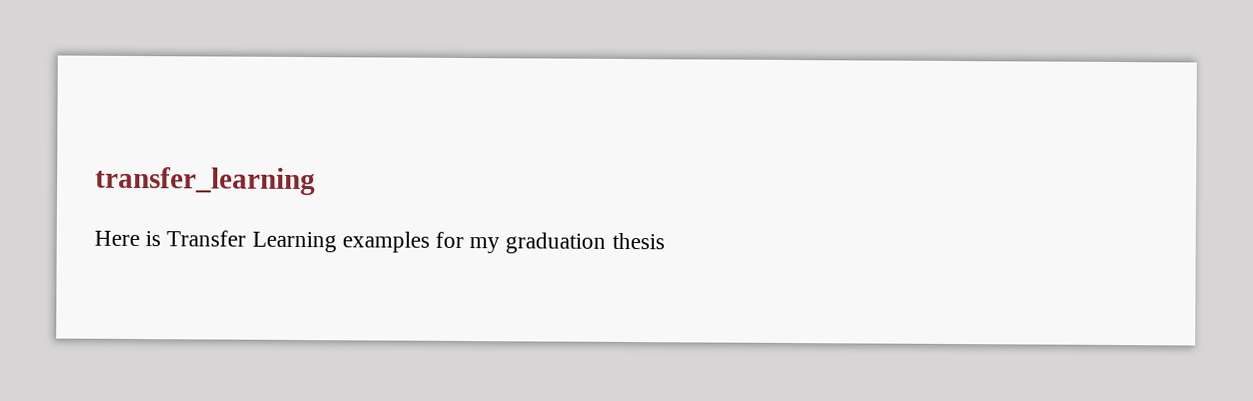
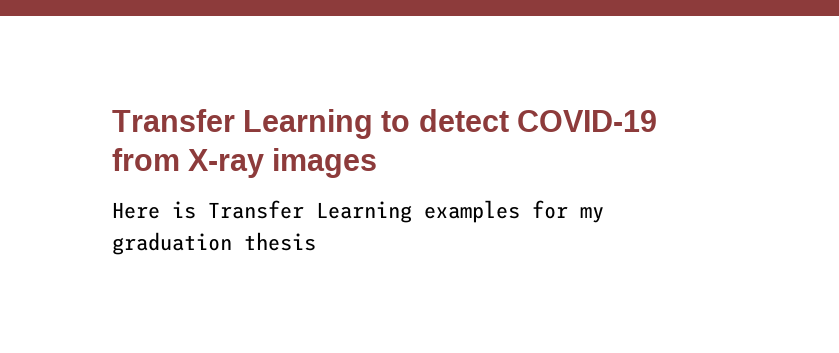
[95,166,316,196] transfer_learning -> [112,109,657,139] [112,148,378,178] Transfer Learning to detect COVID-19 from X-ray images

